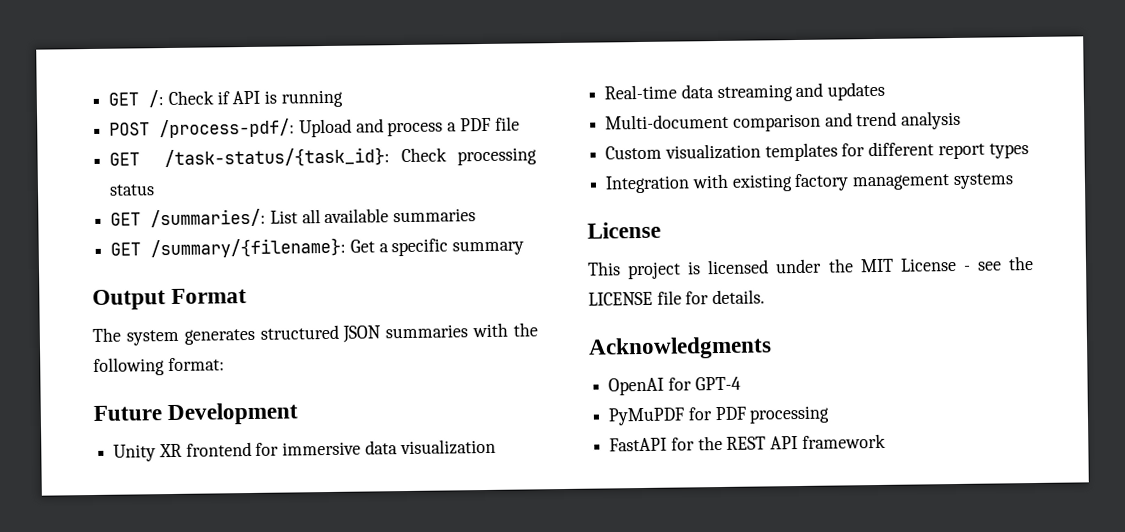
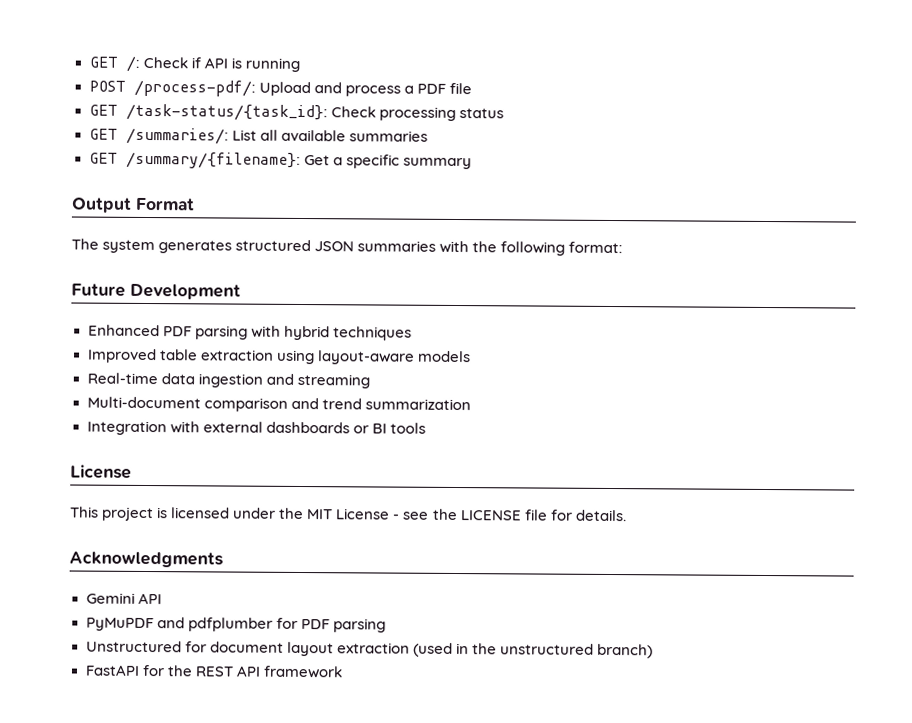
[113,438,496,462] Unity XR frontend for immersive data visualization -> [87,324,412,341] [86,348,471,365] Enhanced PDF parsing with hybrid techniques // Improved table extraction using layout-aware models
(714, 91) none -> [197,373,294,388] ingestion and
[795,81,886,101] and updates -> (370, 381) none
[901,110,962,130] [605,141,1029,162] [605,173,1014,194] analysis // Custom visualization templates for different report types // Integration with existing factory management systems -> [364,398,471,411] [86,420,426,436] summarization // Integration with external dashboards or BI tools
[608,376,741,396] [608,405,831,426] OpenAI for GPT-4 // PyMuPDF for PDF processing -> [85,592,162,605] [85,617,386,633] [85,640,653,659] Gemini API // PyMuPDF and pdfplumber for PDF parsing // Unstructured for document layout extraction (used in the unstructured branch)

